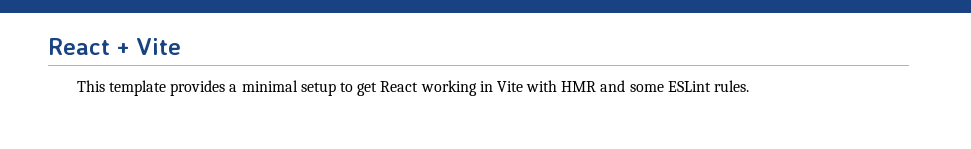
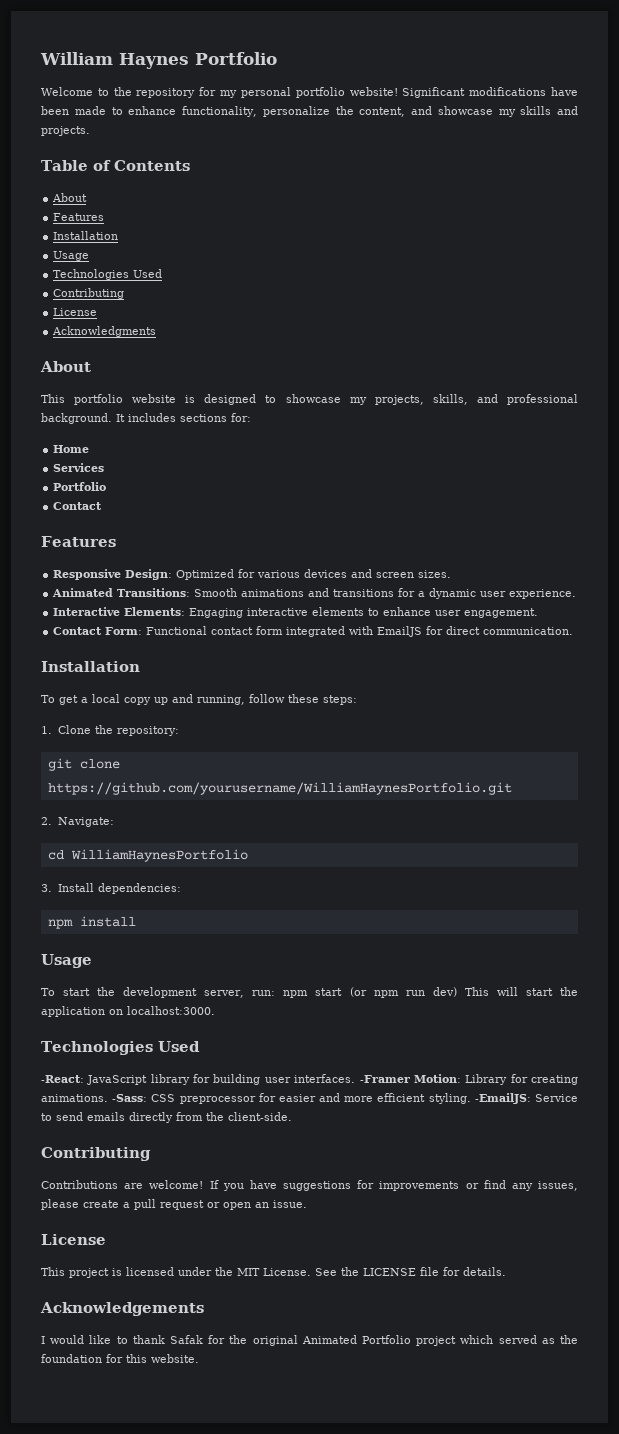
[48,38,181,55] [76,80,750,96] React + Vite // This template provides a minimal setup to get React working in Vite with HMR and some ESLint rules. -> [40,52,277,69] [41,87,578,98] [41,106,578,117] [41,126,90,136] [41,160,190,171] [52,193,88,202] [53,213,105,221] [53,231,119,240] [53,251,90,261] [53,269,163,280] [53,288,125,299] [53,308,98,316] [52,326,157,337] [40,361,91,372] [41,394,578,405] [41,413,251,424] [53,445,90,453] [53,463,105,472] [53,482,107,491] [53,502,103,510] [41,536,116,547] [53,569,452,580] [52,588,577,599] [53,607,539,618] [53,626,574,637] [41,661,140,672] [41,694,357,705] [41,725,179,736] [47,758,120,771] [47,782,512,795] [41,817,114,827] [47,849,248,862] [41,883,181,894] [47,916,136,929] [41,954,92,968] [41,987,578,998] [41,1006,215,1017] [41,1041,200,1055] [41,1074,579,1085] [41,1093,578,1104] [41,1112,292,1123] [41,1147,151,1161] [41,1180,579,1191] [41,1199,307,1210] [41,1234,106,1245] [41,1267,506,1278] [40,1302,204,1316] [41,1335,578,1346] [41,1354,199,1363] William Haynes Portfolio // Welcome to the repository for my personal portfolio website! Significant modifications have been made to enhance functionality, personalize the content, and showcase my skills and projects. // Table of Contents // About // Features // Installation // Usage // Technologies Used // Contributing // License // Acknowledgments // About // This portfolio website is designed to showcase my projects, skills, and professional background. It includes sections for: // Home // Services // Portfolio // Contact // Features // Responsive Design: Optimized for various devices and screen sizes. // Animated Transitions: Smooth animations and transitions for a dynamic user experience. // Interactive Elements: Engaging interactive elements to enhance user engagement. // Contact Form: Functional contact form integrated with EmailJS for direct communication. // Installation // To get a local copy up and running, follow these steps: // 1. Clone the repository: // git clone https://github.com/yourusername/WilliamHaynesPortfolio.git // 2. Navigate: // cd WilliamHaynesPortfolio // 3. Install dependencies: // npm install // Usage // To start the development server, run: npm start (or npm run dev) This will start the application on localhost:3000. // Technologies Used // -React: JavaScript library for building user interfaces. -Framer Motion: Library for creating animations. -Sass: CSS preprocessor for easier and more efficient styling. -EmailJS: Service to send emails directly from the client-side. // Contributing // Contributions are welcome! If you have suggestions for improvements or find any issues, please create a pull request or open an issue. // License // This project is licensed under the MIT License. See the LICENSE file for details. // Acknowledgements // I would like to thank Safak for the original Animated Portfolio project which served as the foundation for this website.

